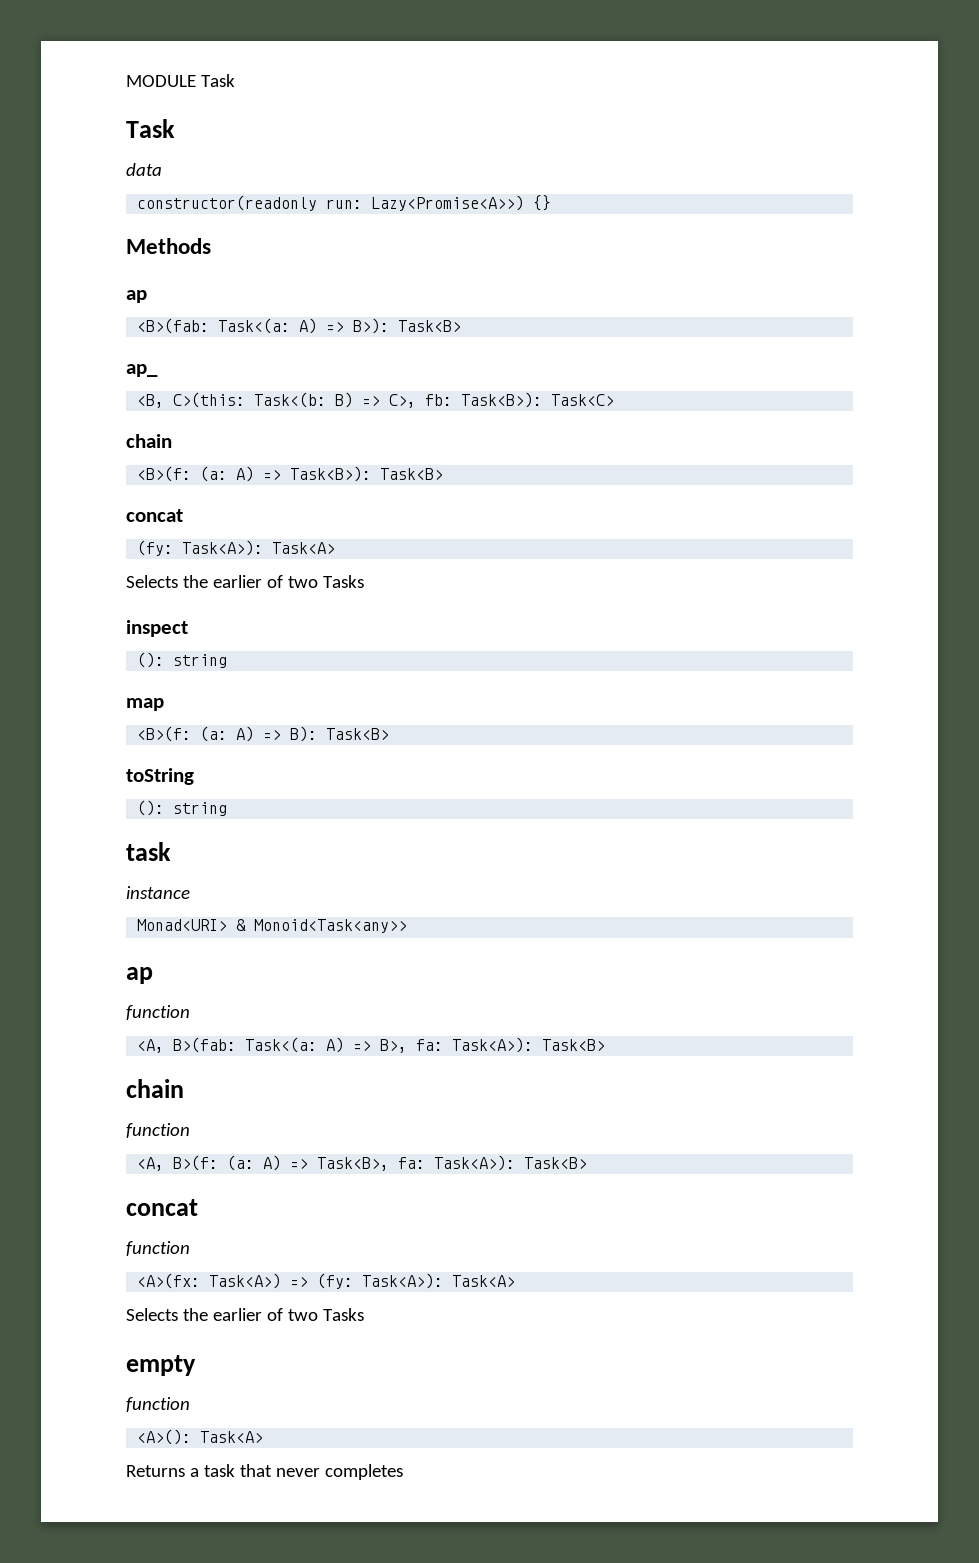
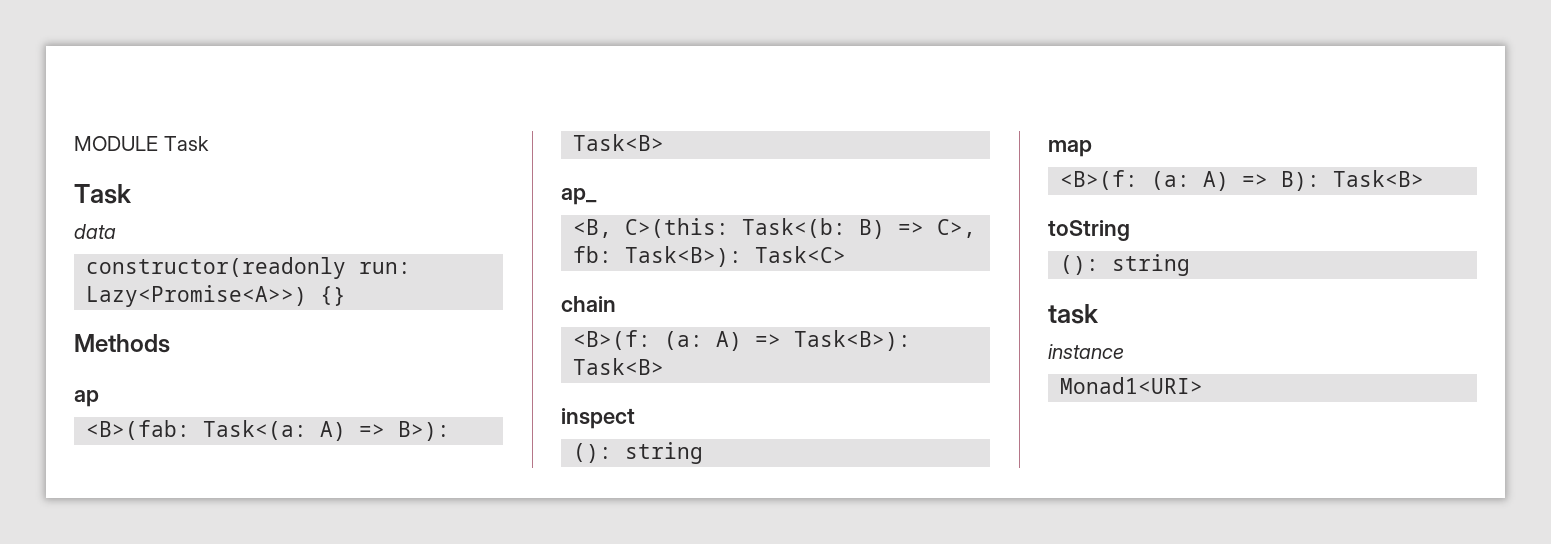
[126,509,183,522] [137,540,336,556] [126,575,364,588] // concat // (fy: Task<A>): Task<A> // Selects the earlier of two Tasks -> (665, 366) none
[137,919,408,933] [126,967,153,984] [126,1005,190,1020] [137,1037,606,1053] [126,1079,184,1098] [126,1123,190,1138] [137,1155,588,1171] [126,1199,198,1216] [126,1241,190,1256] [137,1273,516,1289] [126,1308,364,1321] [126,1355,196,1376] [126,1397,190,1412] [137,1429,264,1445] [126,1464,403,1480] Monad<URI> & Monoid<Task<any>> // ap // function // <A, B>(fab: Task<(a: A) => B>, fa: Task<A>): Task<B> // chain // function // <A, B>(f: (a: A) => Task<B>, fa: Task<A>): Task<B> // concat // function // <A>(fx: Task<A>) => (fy: Task<A>): Task<A> // Selects the earlier of two Tasks // empty // function // <A>(): Task<A> // Returns a task that never completes -> [1060,377,1204,394] Monad1<URI>

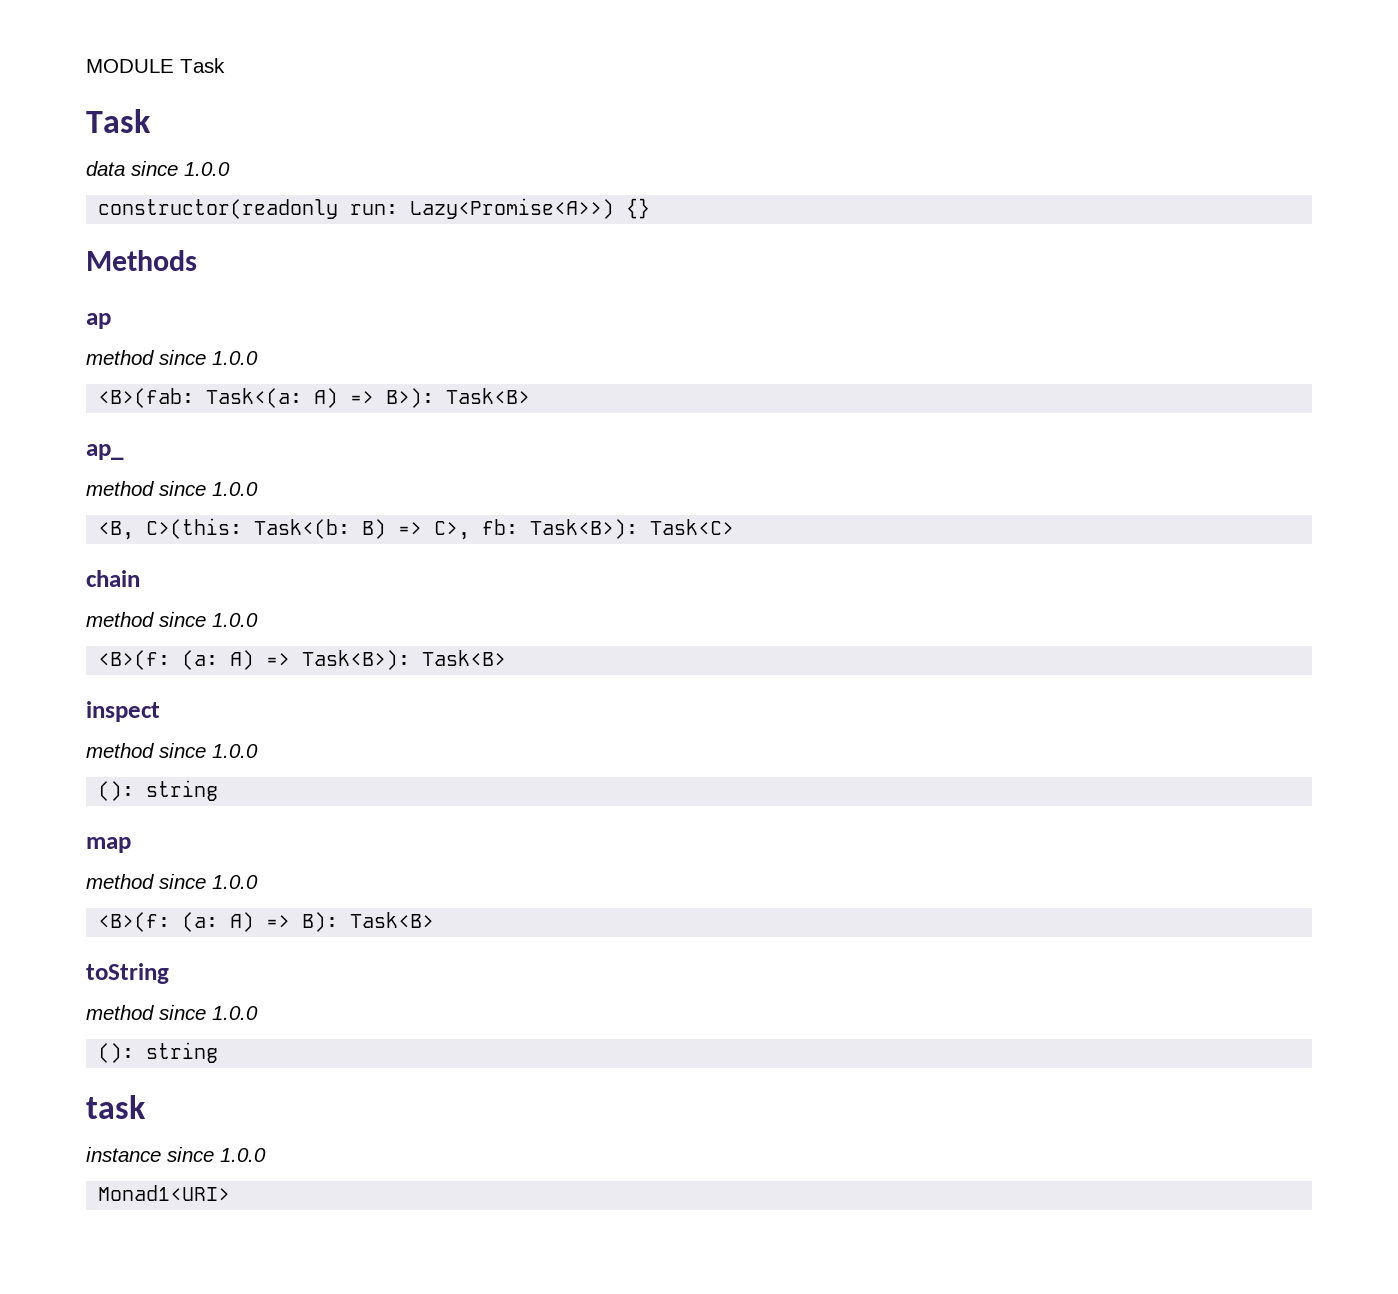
(116, 231) none -> [131,161,230,176] since 1.0.0
(99, 398) none -> [86,350,258,365] // method since 1.0.0
(597, 196) none -> [86,481,258,496] // method since 1.0.0
(616, 304) none -> [86,612,258,627] // method since 1.0.0
(635, 418) none -> [86,743,258,758] // method since 1.0.0
(1092, 148) none -> [86,874,258,889] // method since 1.0.0
(1130, 230) none -> [86,1005,258,1020] // method since 1.0.0
(1124, 351) none -> [167,1147,266,1162] since 1.0.0

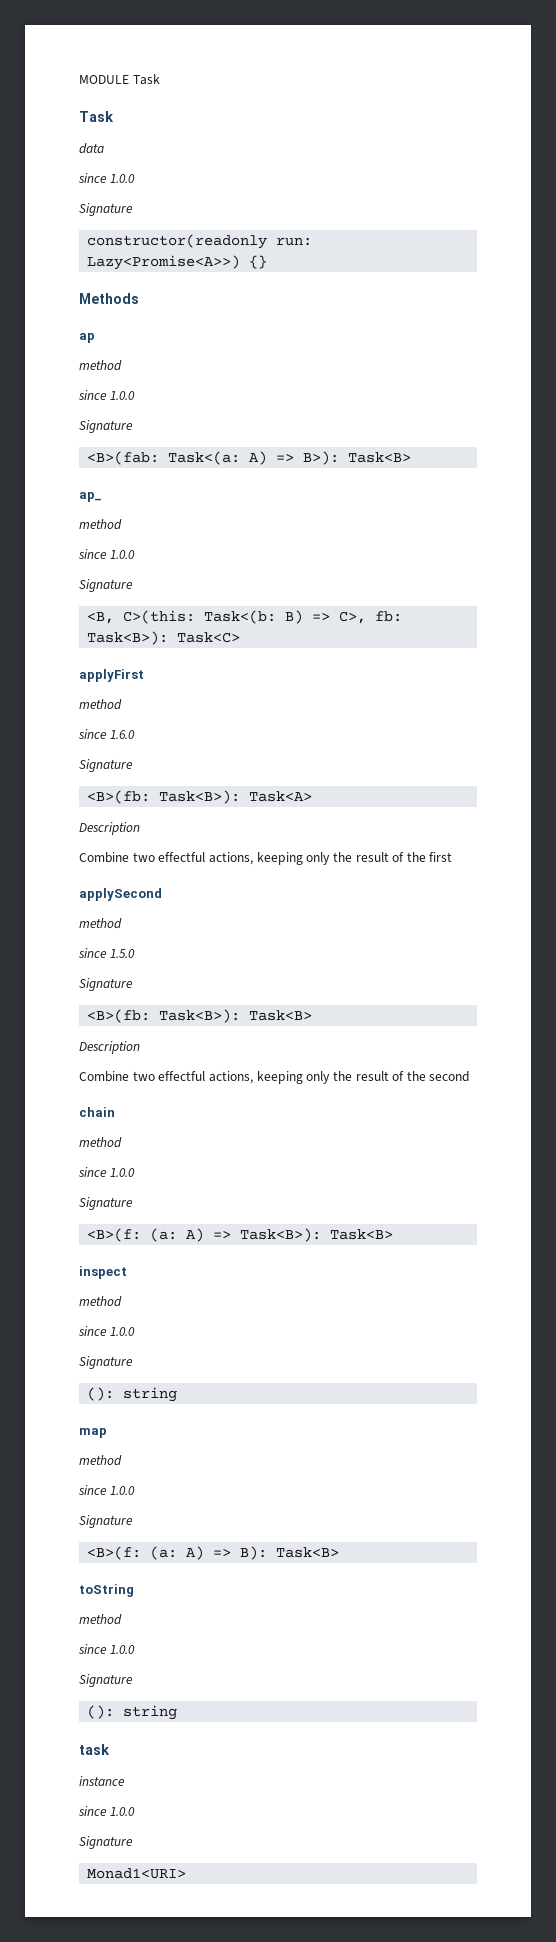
[131,161,230,176] since 1.0.0 -> [78,173,135,183] [79,203,133,216] // since 1.0.0 // Signature
[159,350,258,365] since 1.0.0 -> [78,390,135,400] [79,420,133,433] // since 1.0.0 // Signature
[159,481,258,496] since 1.0.0 -> [78,549,135,559] [79,579,133,592] // since 1.0.0 // Signature
(735, 527) none -> [79,669,144,682] [79,699,122,710] [78,729,135,739] [79,759,133,772] [87,790,313,804] [79,822,140,835] [79,852,453,865] [79,888,162,901] [79,918,122,929] [78,948,135,958] [79,978,133,991] [87,1009,313,1023] [79,1041,140,1054] [79,1071,471,1084] // applyFirst // method // since 1.6.0 // Signature // <B>(fb: Task<B>): Task<A> // Description // Combine two effectful actions, keeping only the result of the first // applySecond // method // since 1.5.0 // Signature // <B>(fb: Task<B>): Task<B> // Description // Combine two effectful actions, keeping only the result of the second
[159,612,258,627] since 1.0.0 -> [78,1167,135,1177] [79,1197,133,1210] // since 1.0.0 // Signature
[159,743,258,758] since 1.0.0 -> [78,1326,135,1336] [79,1356,133,1369] // since 1.0.0 // Signature
[159,874,258,889] since 1.0.0 -> [78,1485,135,1495] [79,1515,133,1528] // since 1.0.0 // Signature
[159,1005,258,1020] since 1.0.0 -> [78,1644,135,1654] [79,1674,133,1687] // since 1.0.0 // Signature
[167,1147,266,1162] since 1.0.0 -> [78,1806,135,1816] [79,1836,133,1849] // since 1.0.0 // Signature

